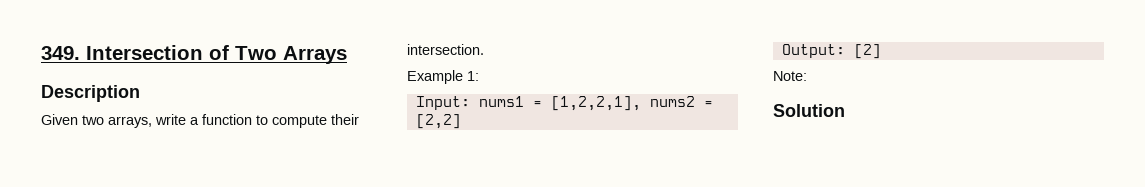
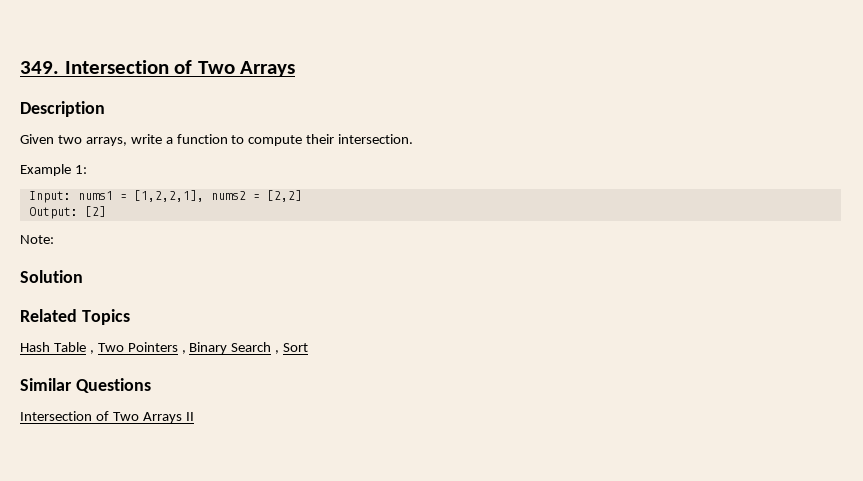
(845, 110) none -> [20,309,130,325] [20,342,309,354] [20,378,151,393] [20,411,194,423] // Related Topics // Hash Table , Two Pointers , Binary Search , Sort // Similar Questions // Intersection of Two Arrays II

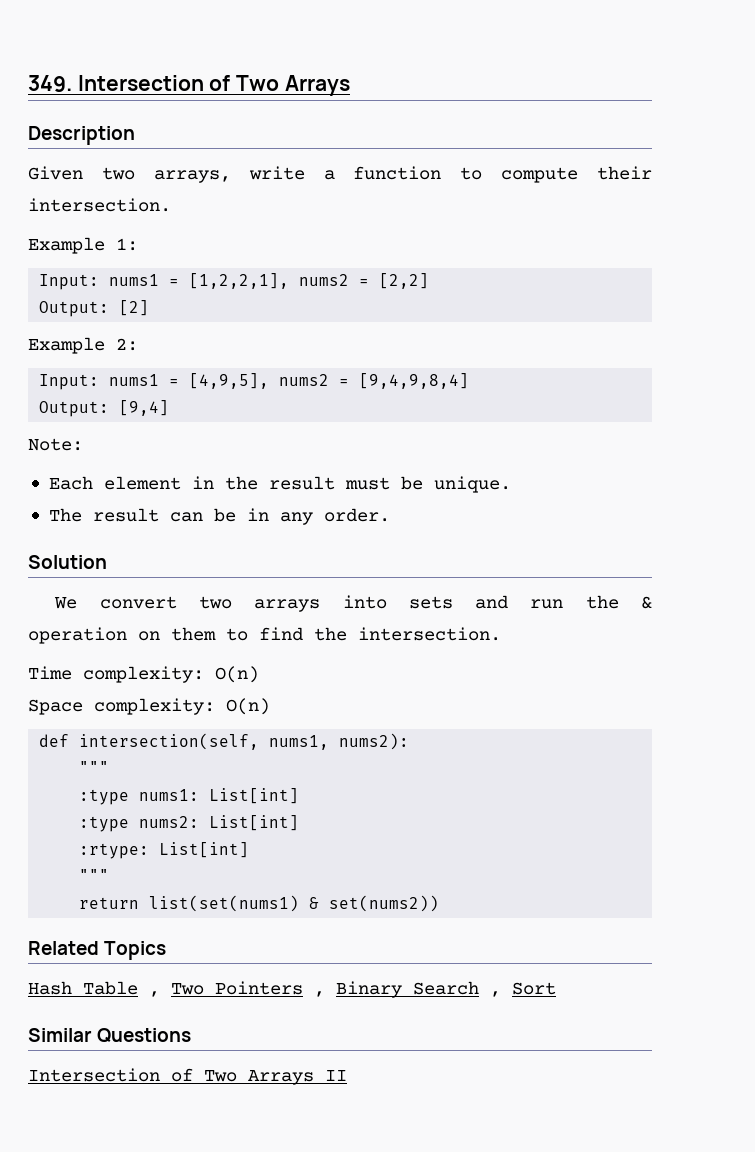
[20,235,54,244] [20,270,83,283] Note: // Solution -> [28,337,138,354] [39,373,470,390] [39,400,170,417] [28,438,83,451] [48,476,511,493] [48,508,390,525] [28,555,107,569] [54,595,652,612] [28,627,501,644] [28,666,259,683] [28,698,270,715] [39,733,410,750] [79,761,110,774] [79,788,300,805] [79,815,300,832] [79,842,250,859] [79,869,110,882] [79,895,440,912] Example 2: // Input: nums1 = [4,9,5], nums2 = [9,4,9,8,4] // Output: [9,4] // Note: // Each element in the result must be unique. // The result can be in any order. // Solution // We convert two arrays into sets and run the & operation on them to find the intersection. // Time complexity: O(n) // Space complexity: O(n) // def intersection(self, nums1, nums2): // """ // :type nums1: List[int] // :type nums2: List[int] // :rtype: List[int] // """ // return list(set(nums1) & set(nums2))

